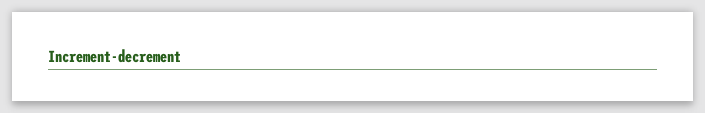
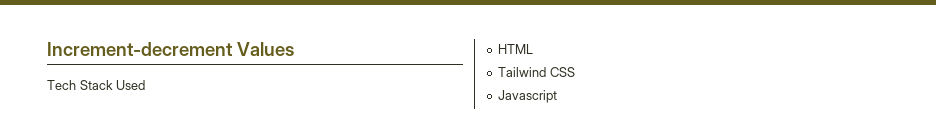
(181, 56) none -> [236,42,294,56] [47,80,146,90] [498,44,534,54] [498,67,575,77] [498,90,558,103] Values // Tech Stack Used // HTML // Tailwind CSS // Javascript

